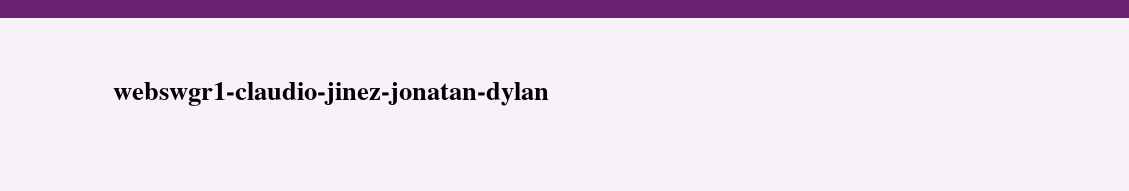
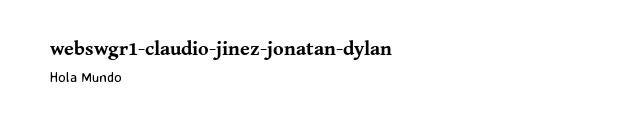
(549, 94) none -> [50,72,122,82] // Hola Mundo

